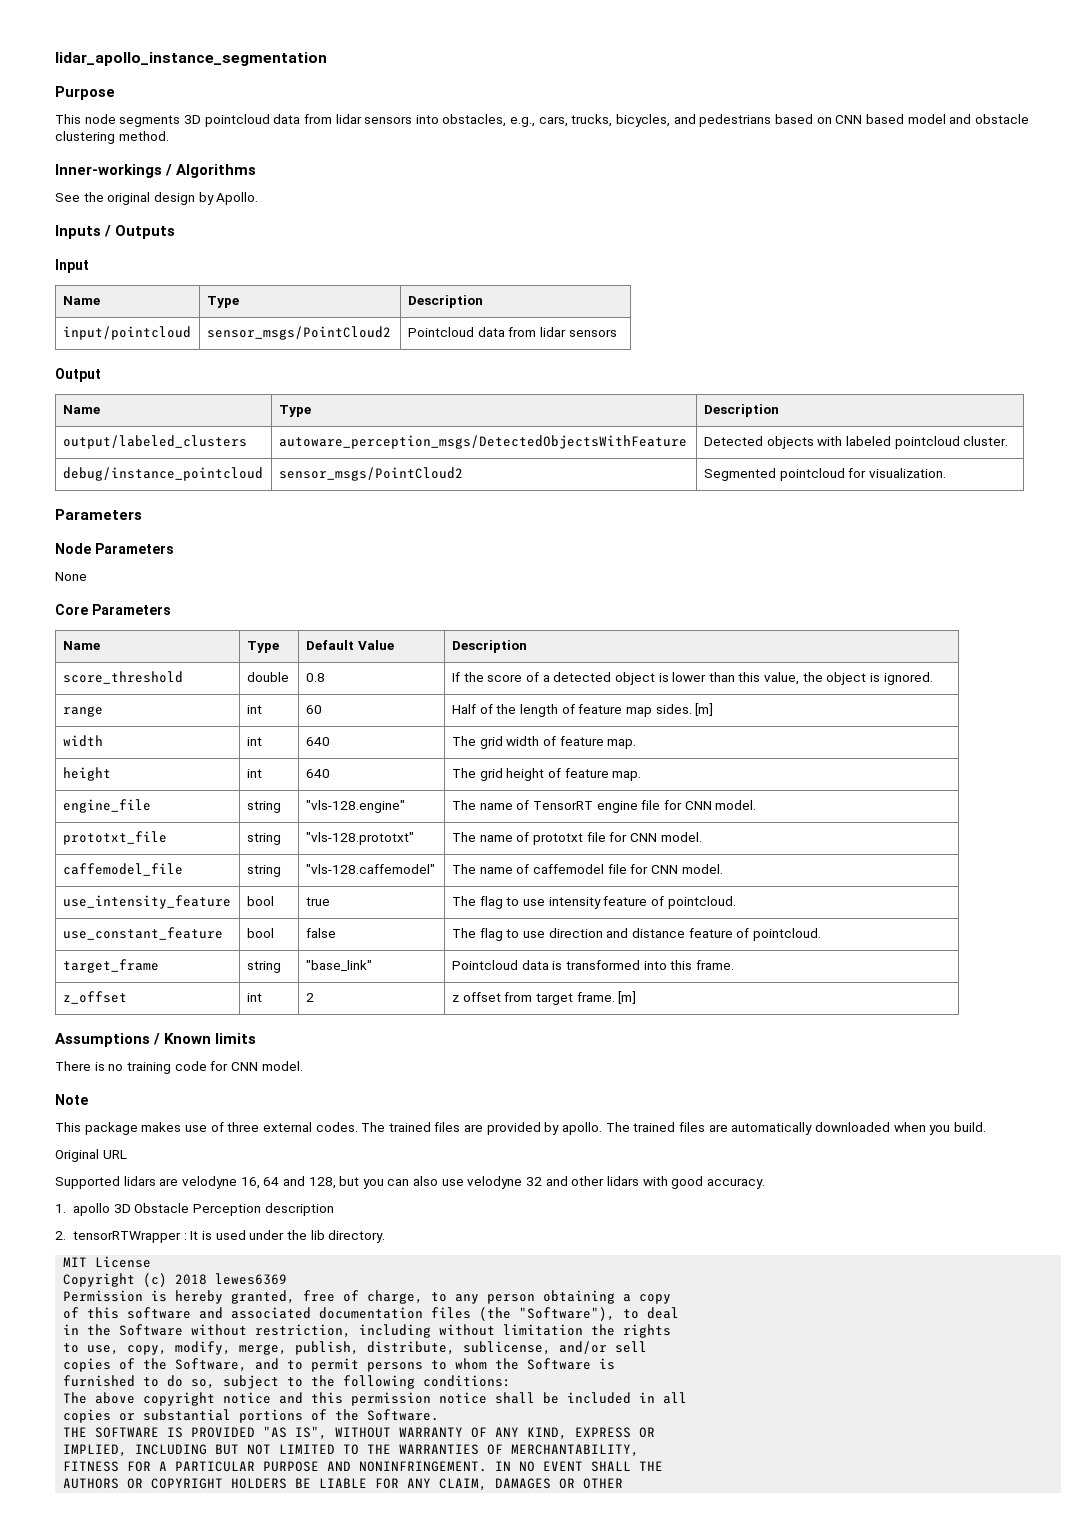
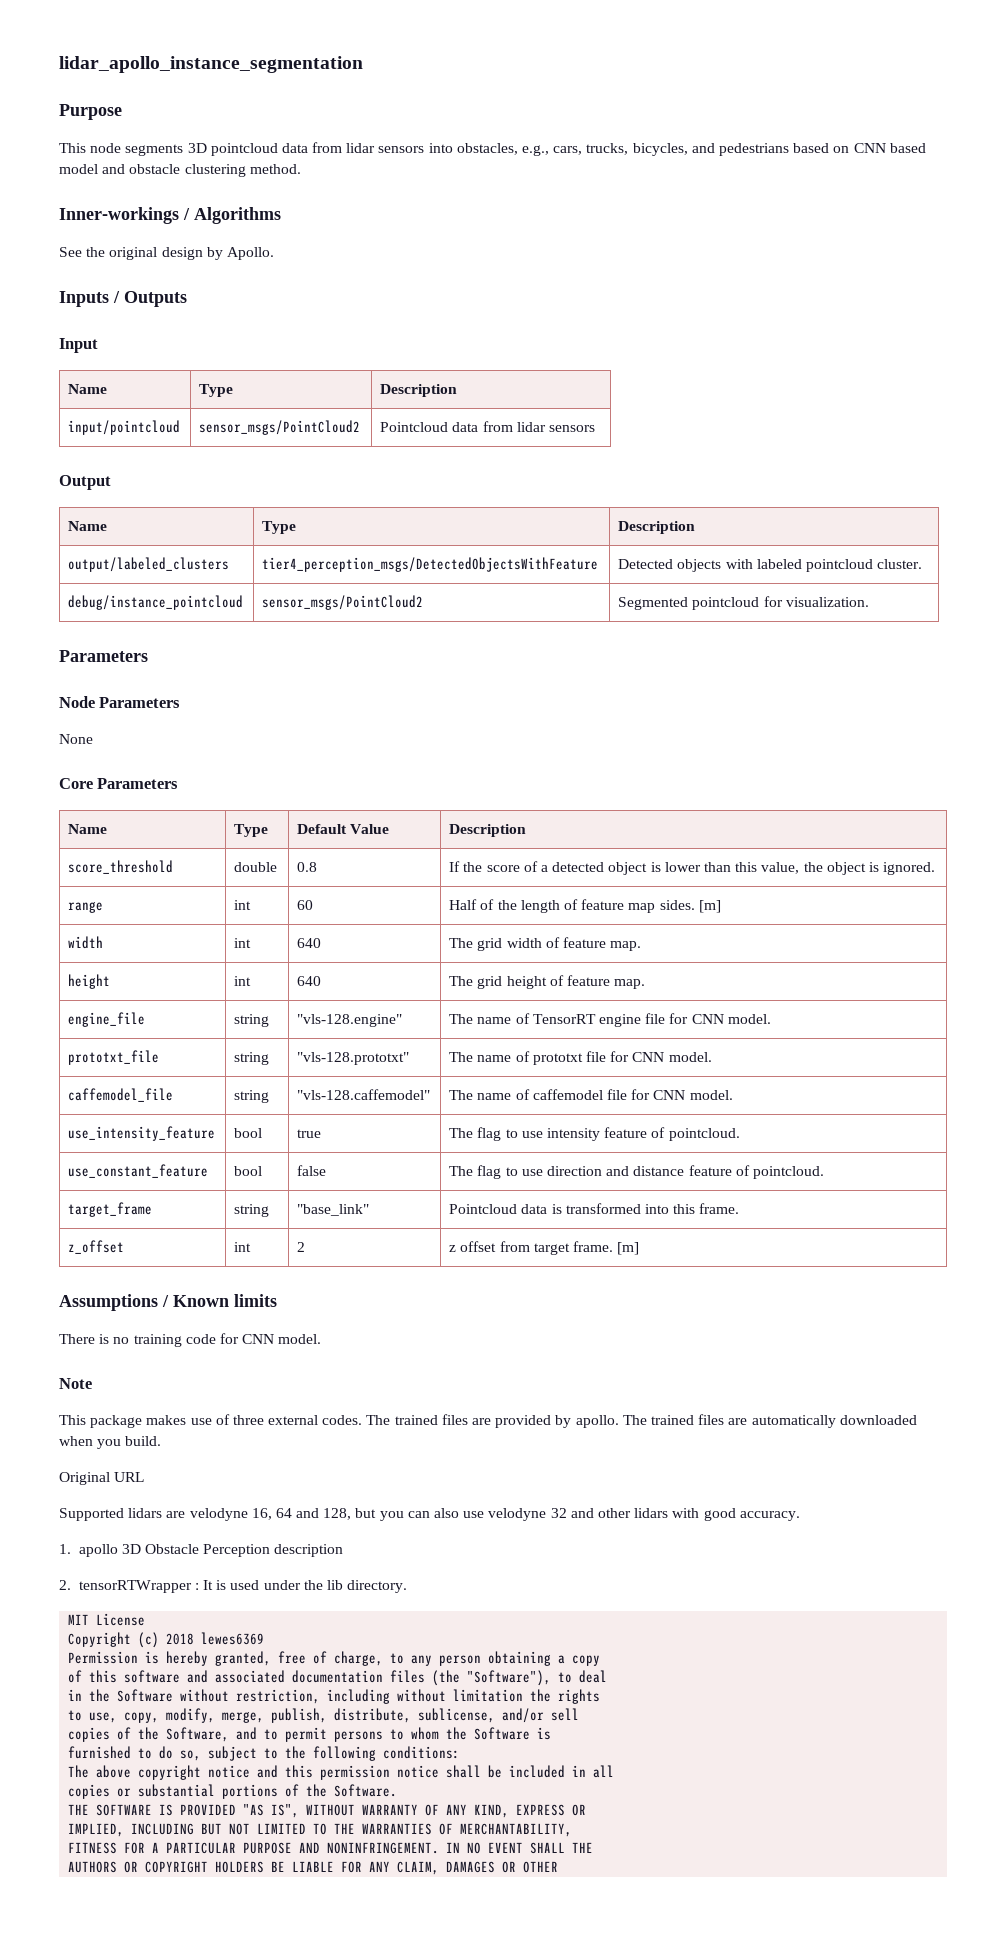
[278,435,687,449] autoware_perception_msgs/DetectedObjectsWithFeature -> [262,557,599,572] tier4_perception_msgs/DetectedObjectsWithFeature

